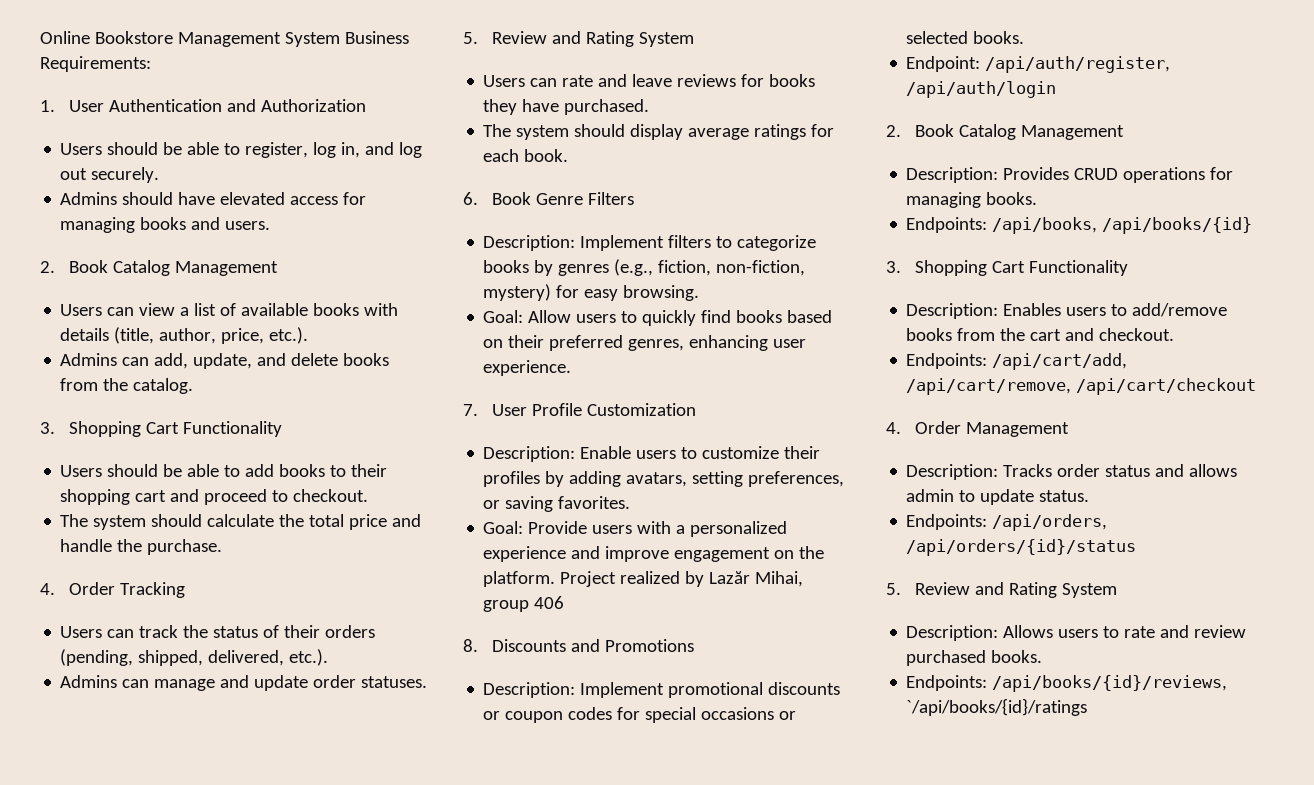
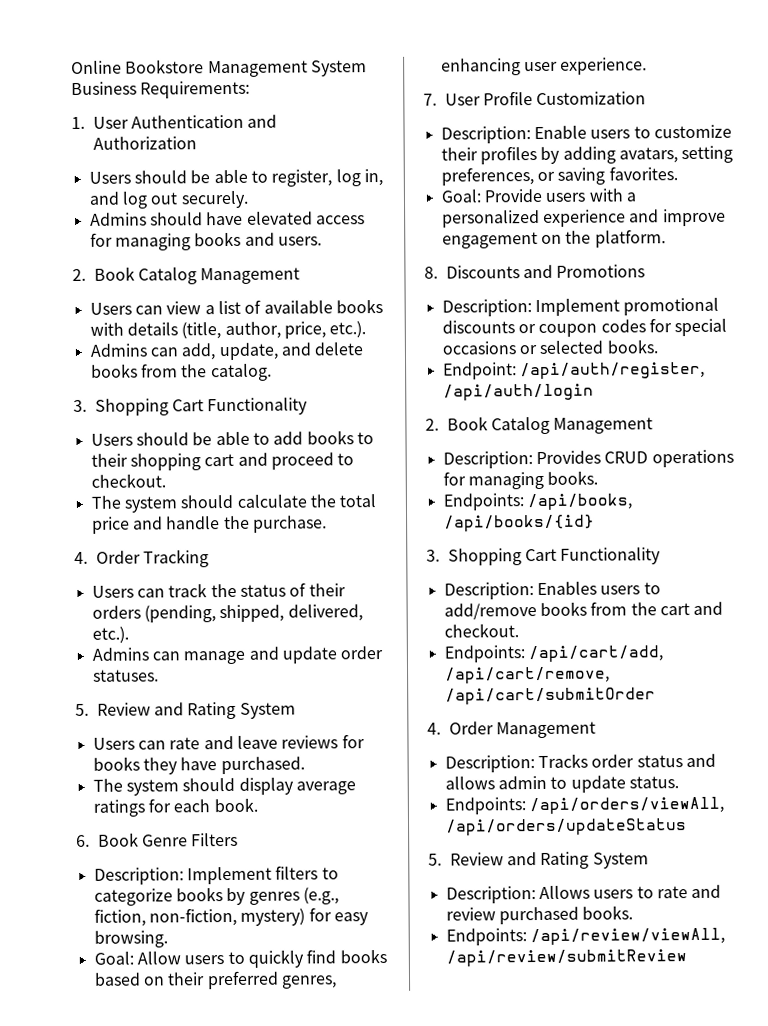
[560,571,804,587] [483,596,565,612] Project realized by Lazăr Mihai, group 406 -> (666, 238) none
[1076,378,1257,395] /api/cart/checkout -> [444,687,656,705] /api/cart/submitOrder
[992,514,1108,531] [906,539,1137,556] /api/orders, /api/orders/{id}/status -> [528,796,724,815] [444,818,687,836] /api/orders/viewAll, /api/orders/updateStatus
[992,675,1228,692] [906,698,1088,716] /api/books/{id}/reviews, `/api/books/{id}/ratings -> [529,927,725,946] [445,949,687,967] /api/review/viewAll, /api/review/submitReview

